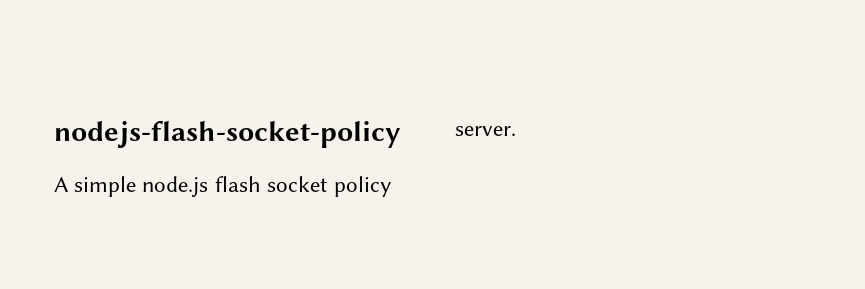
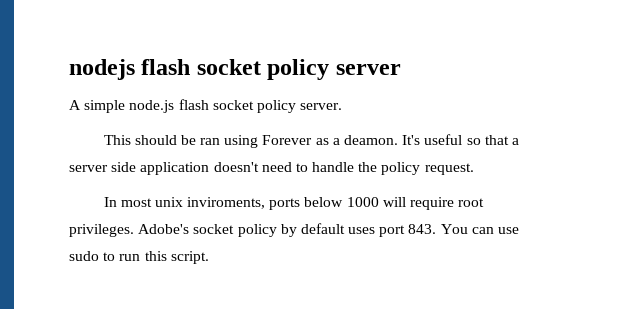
[54,121,401,148] nodejs-flash-socket-policy -> [69,59,401,80] nodejs flash socket policy server
(516, 131) none -> [103,134,519,148] [69,162,474,175] [103,197,485,210] [69,223,520,237] [69,251,209,264] // This should be ran using Forever as a deamon. It's useful so that a server side application doesn't need to handle the policy request. // In most unix inviroments, ports below 1000 will require root privileges. Adobe's socket policy by default uses port 843. You can use sudo to run this script.

